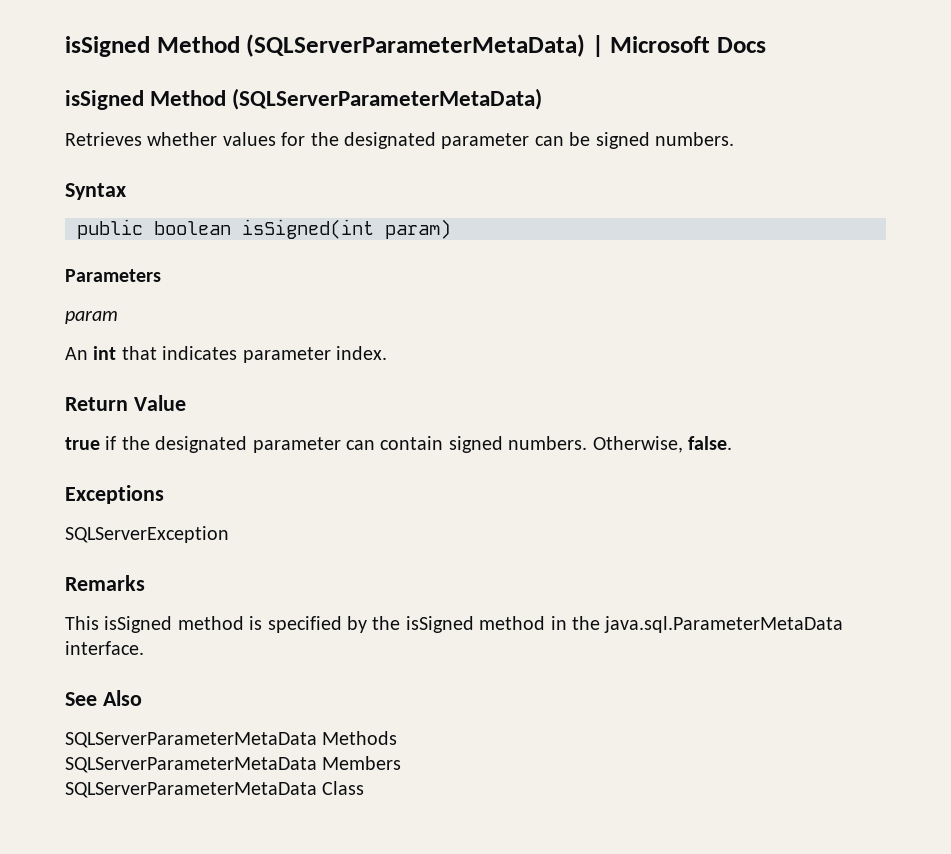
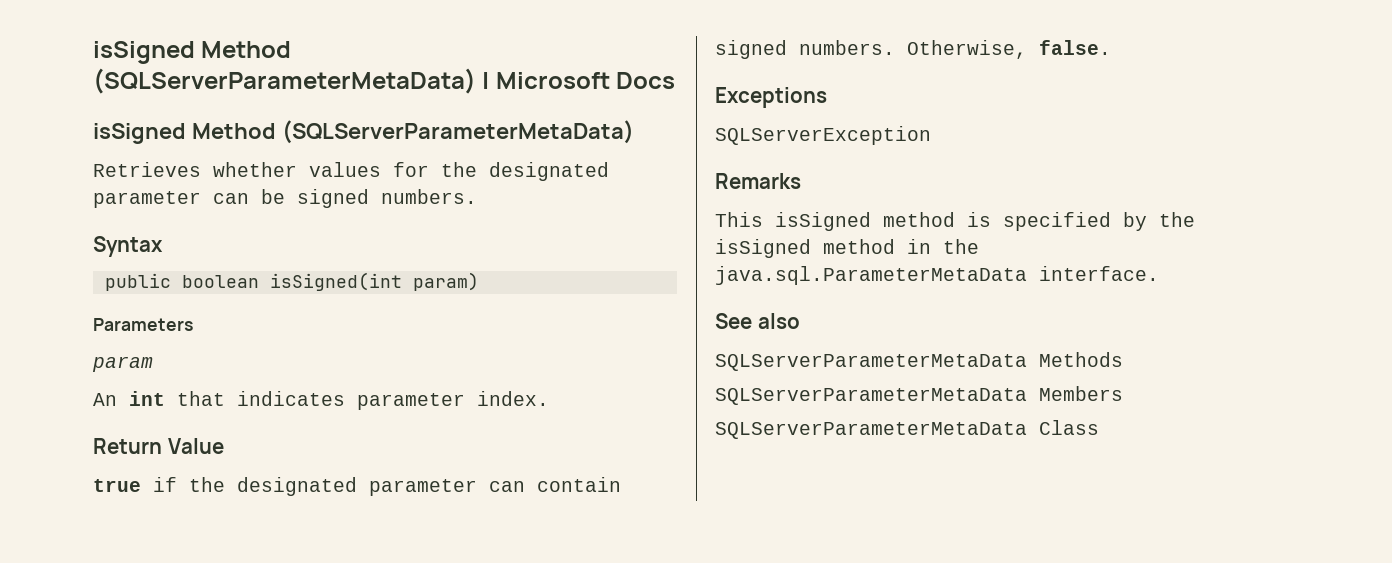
[102,690,142,706] Also -> [757,313,800,329] also

